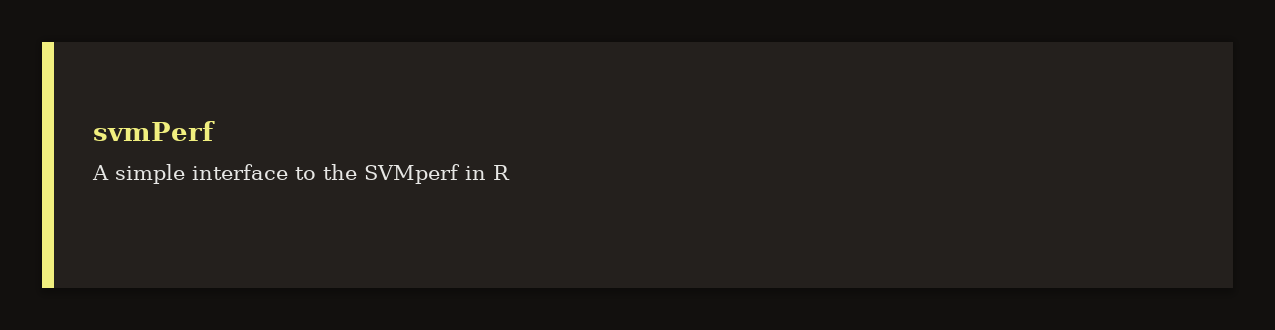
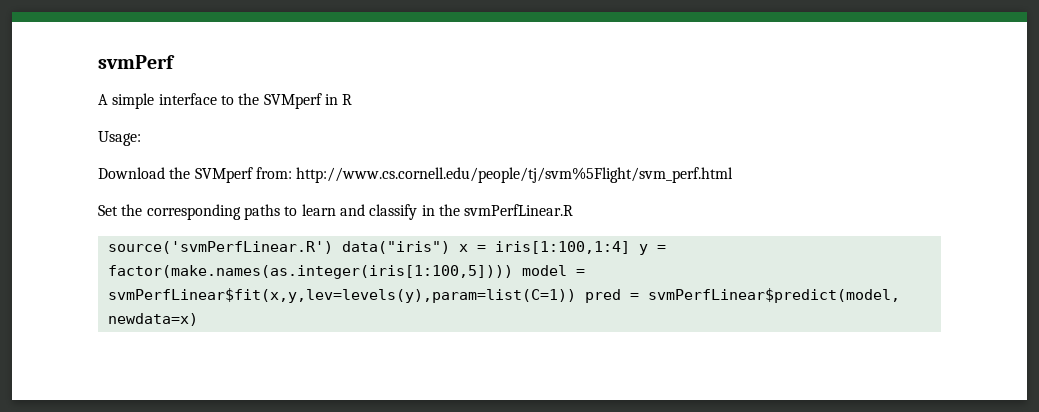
(510, 172) none -> [98,131,141,146] [98,167,734,183] [98,204,574,220] [107,241,666,255] [107,265,585,279] [107,288,900,303] [107,313,198,326] // Usage: // Download the SVMperf from: http://www.cs.cornell.edu/people/tj/svm%5Flight/svm_perf.html // Set the corresponding paths to learn and classify in the svmPerfLinear.R // source('svmPerfLinear.R') data("iris") x = iris[1:100,1:4] y = factor(make.names(as.integer(iris[1:100,5]))) model = svmPerfLinear$fit(x,y,lev=levels(y),param=list(C=1)) pred = svmPerfLinear$predict(model, newdata=x)

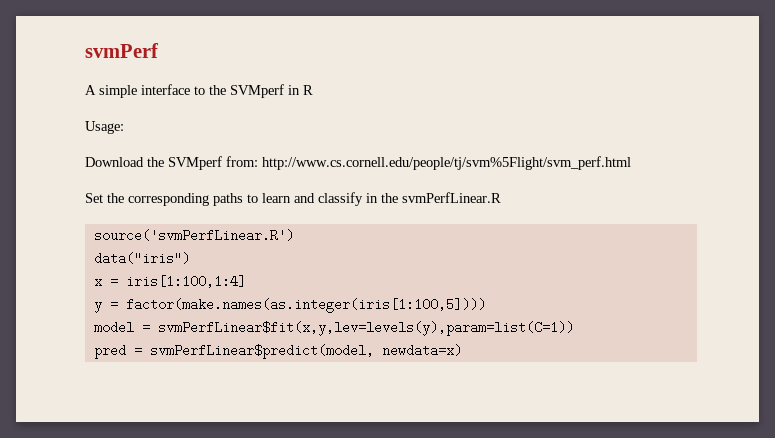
(333, 247) none -> (294, 235) //
(450, 247) none -> (190, 258) //
(630, 247) none -> (246, 281) //
(513, 272) none -> (486, 305) //
(576, 295) none -> (574, 328) //

